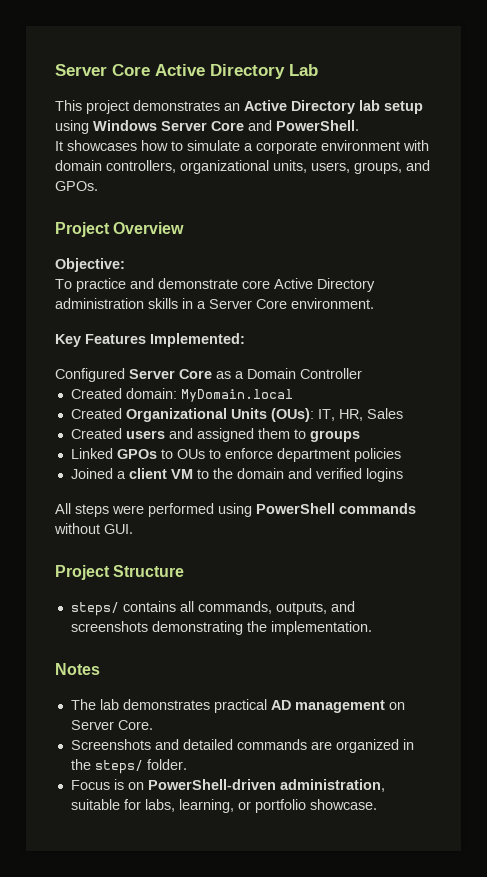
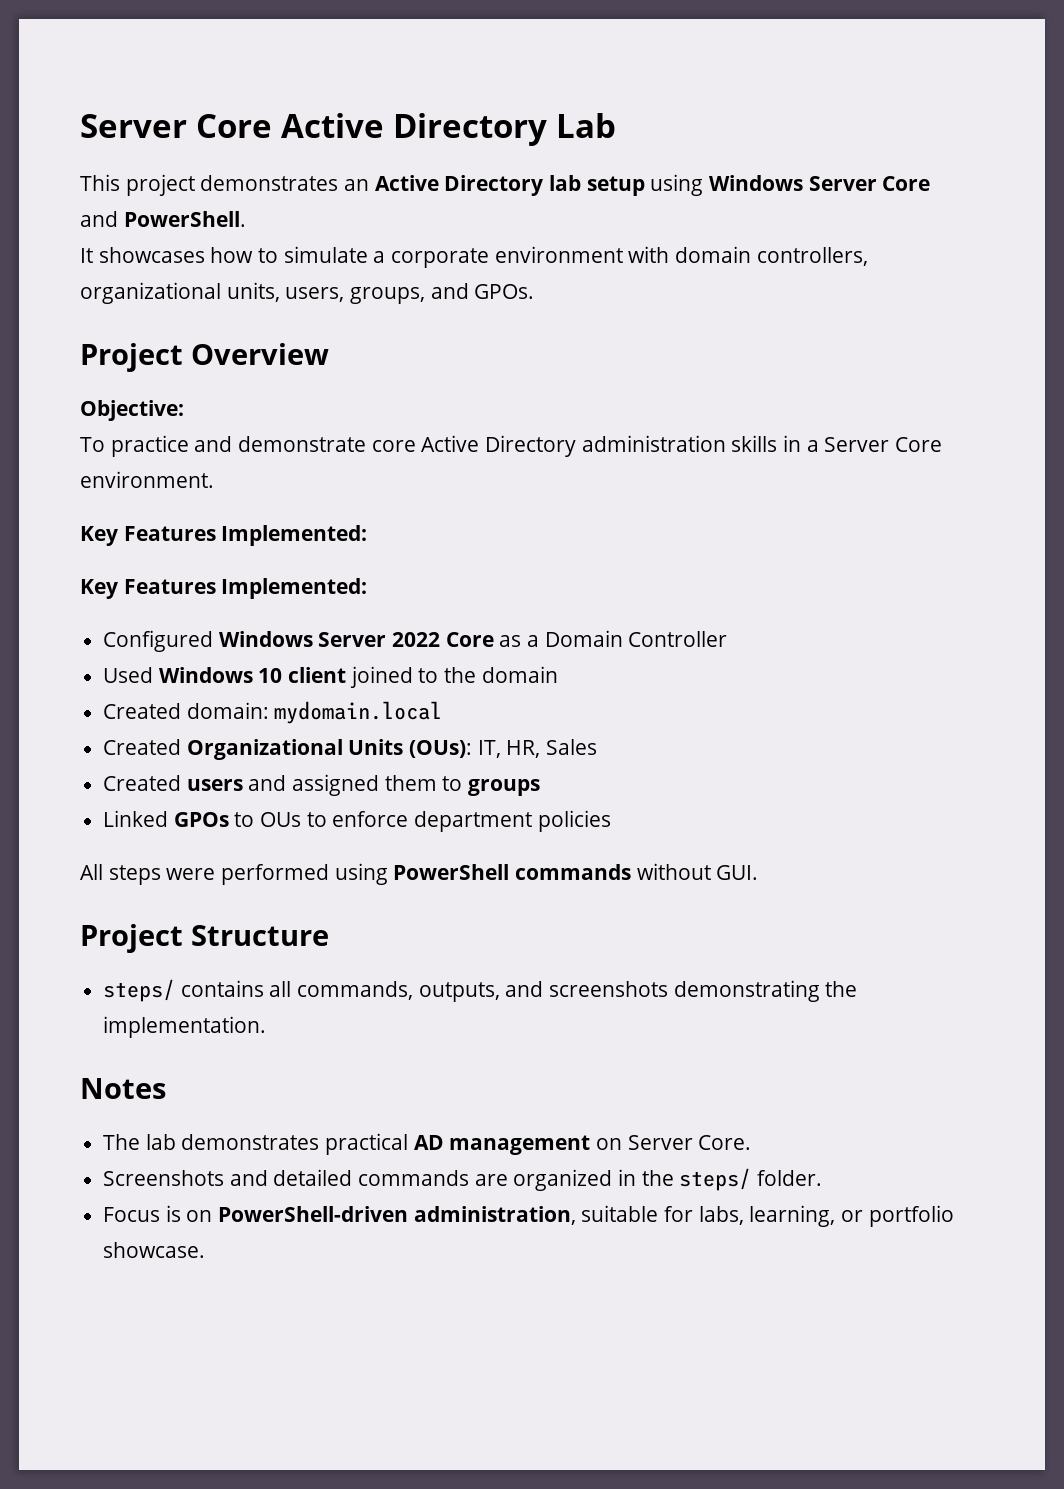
[55,368,175,382] Configured Server -> [80,578,368,599] [103,630,441,652] Key Features Implemented: // Configured Windows Server 2022
(362, 373) none -> [103,666,558,688] // Used Windows 10 client joined to the domain
[180,389,293,402] MyDomain.local -> [274,701,443,724] mydomain.local
[70,468,403,482] // Joined a client VM to the domain and verified logins -> (611, 821) none

